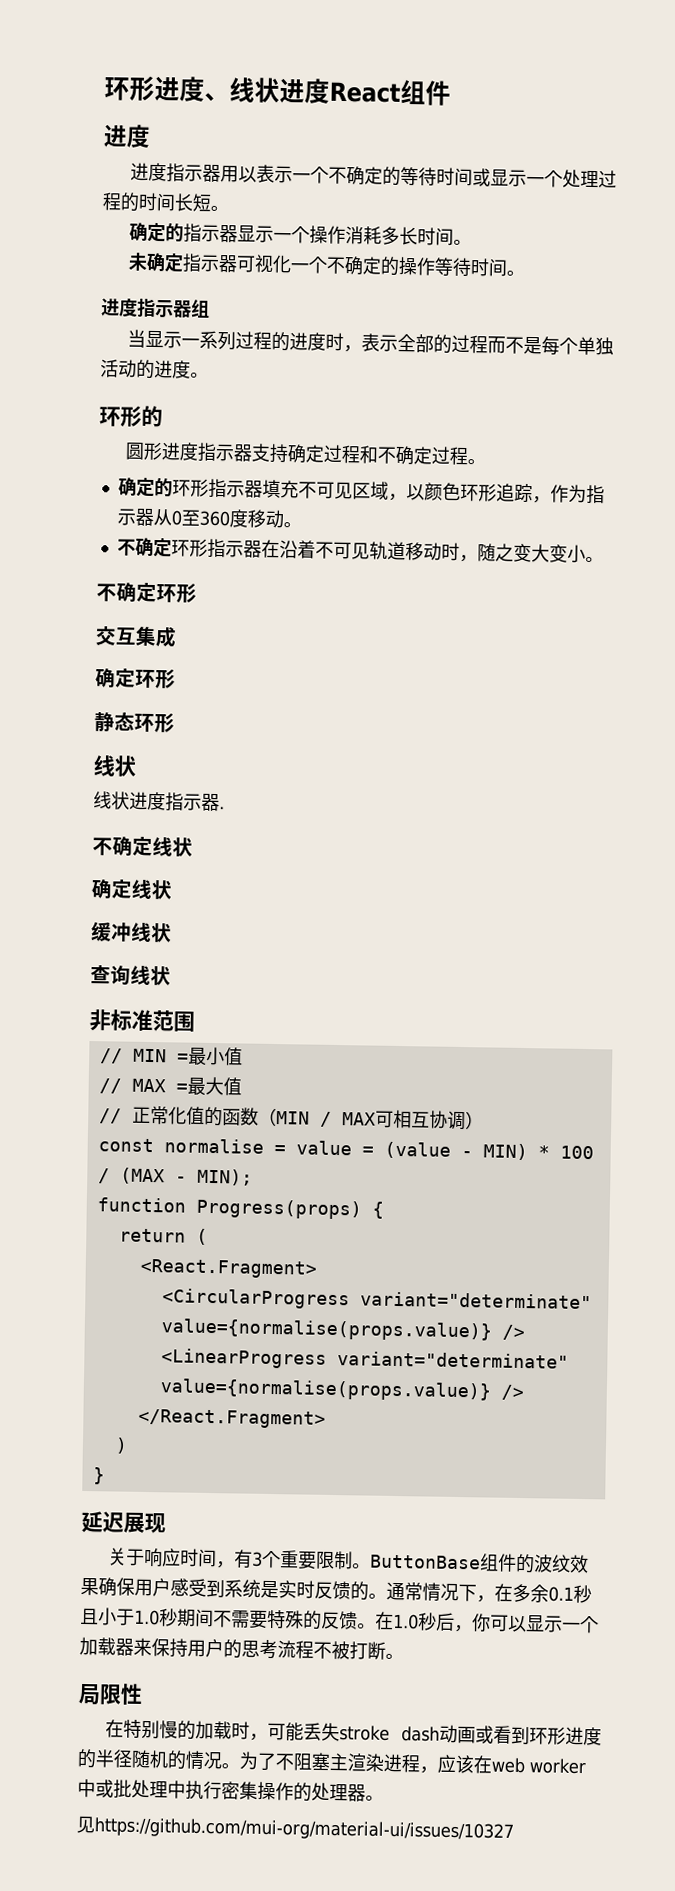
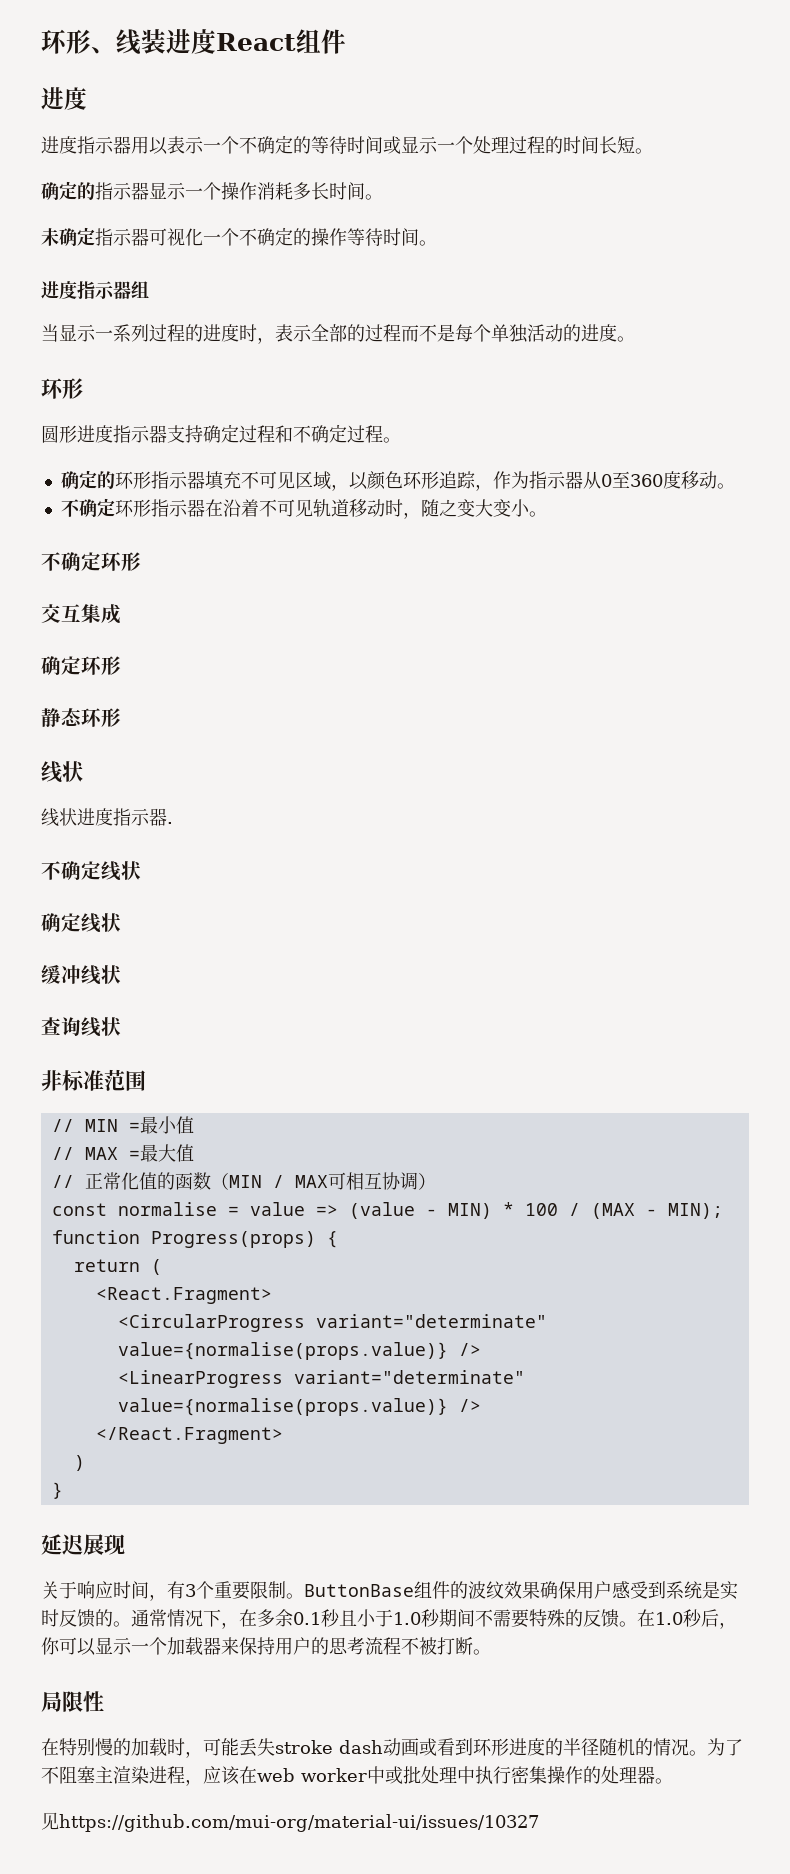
[104,75,280,103] 环形进度、线状 -> [41,29,166,55] 环形、线装
[141,405,163,428] 的 -> (83, 388) none
[361,1146,374,1156] = -> [315,1205,338,1216] =>

